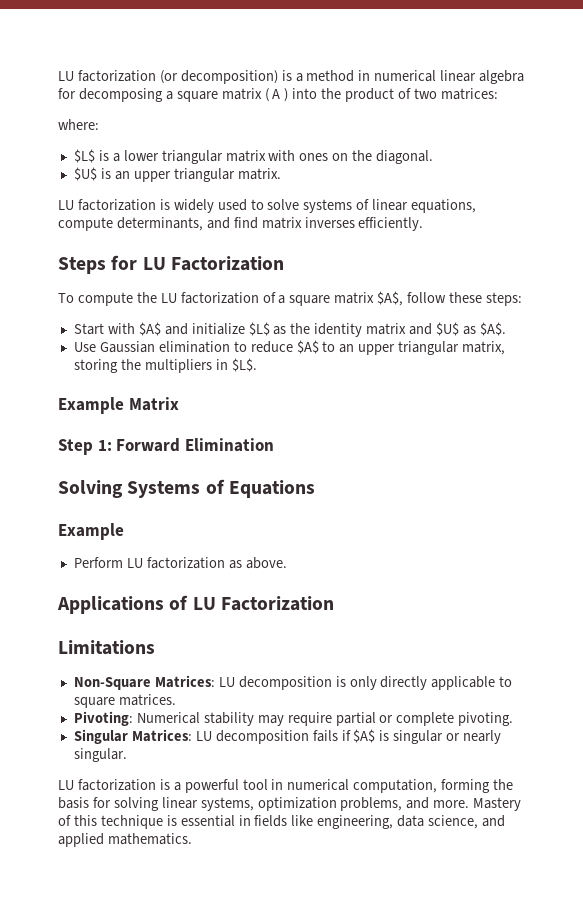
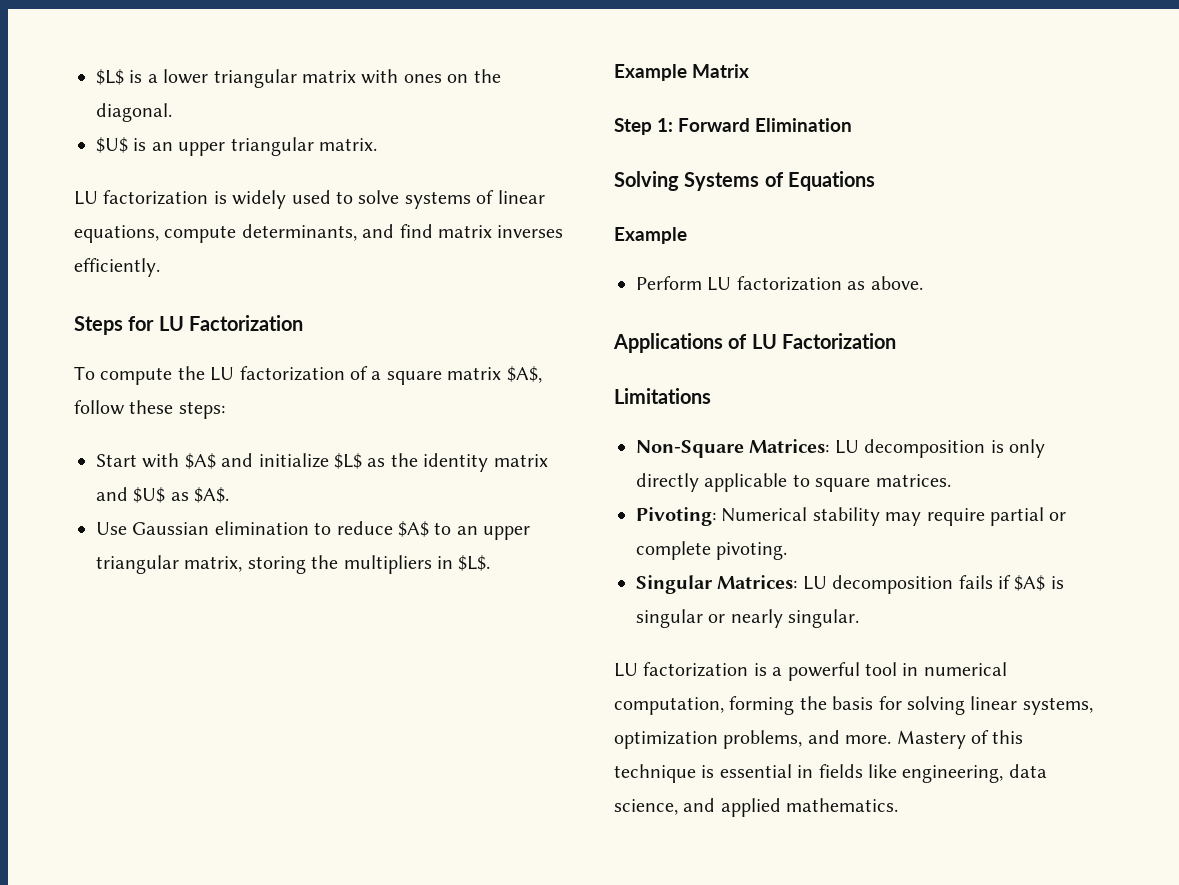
[58,70,525,84] [58,88,498,102] [58,119,99,130] LU factorization (or decomposition) is a method in numerical linear algebra for decomposing a square matrix ( A ) into the product of two matrices: // where: // -> (96, 77) none

